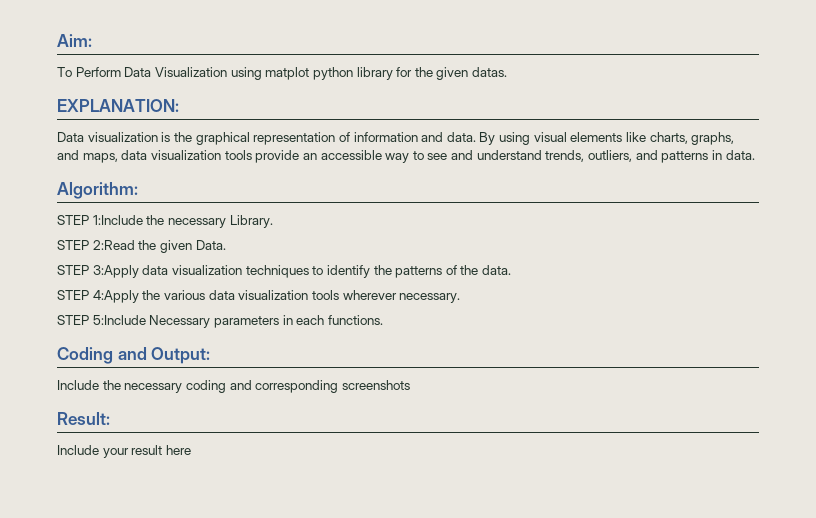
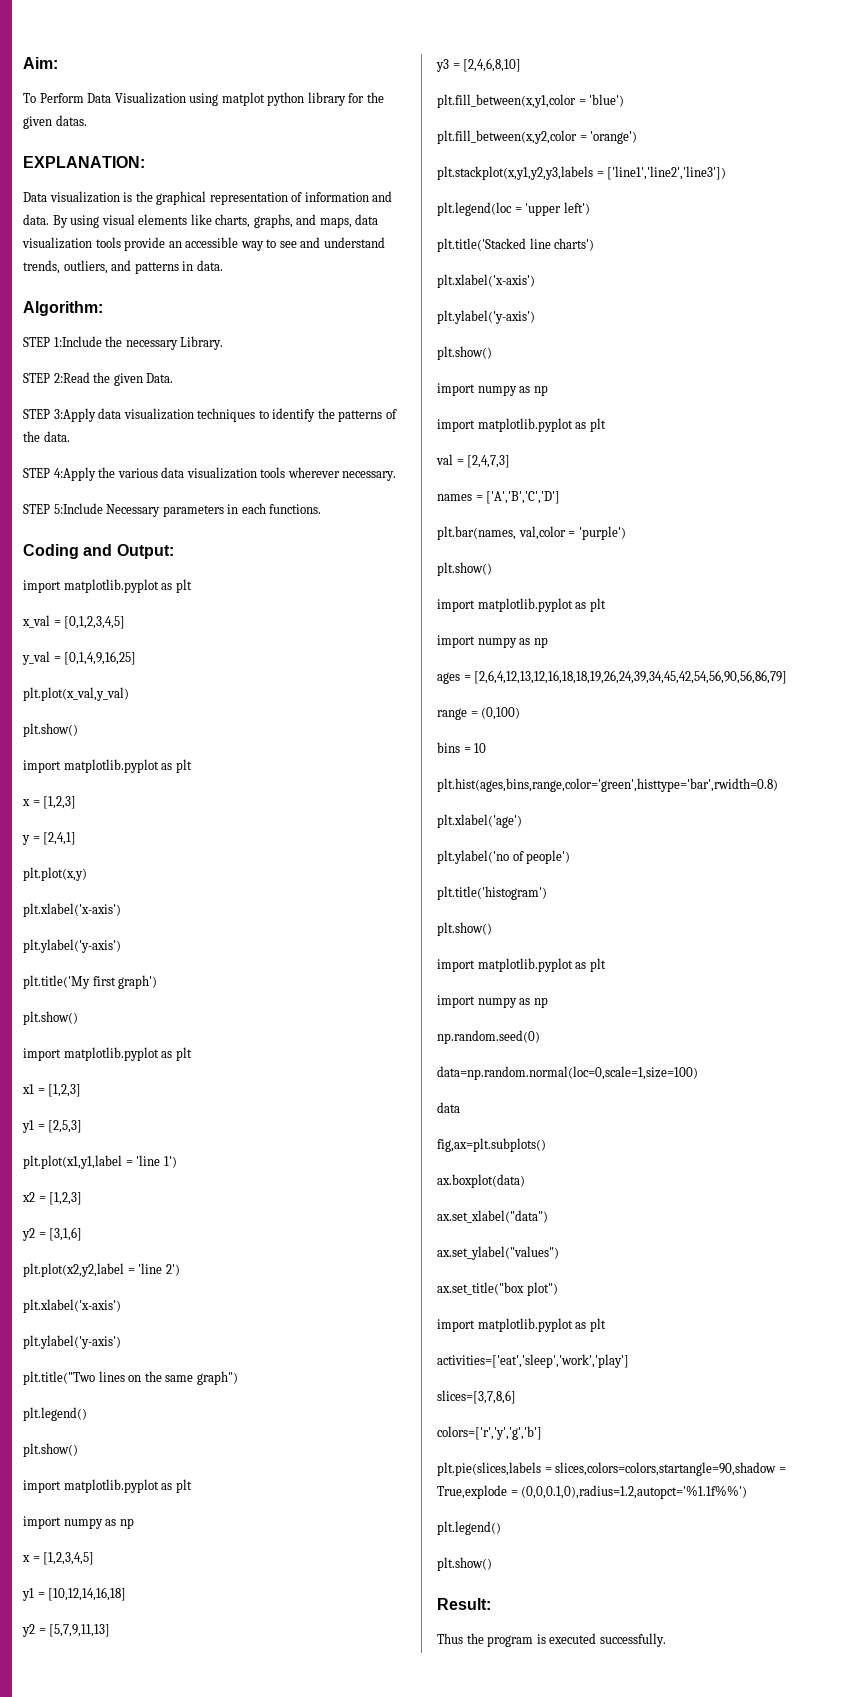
[57,380,410,393] [57,412,110,425] [57,445,191,458] Include the necessary coding and corresponding screenshots // Result: // Include your result here -> [23,579,192,593] [22,615,126,629] [22,651,137,665] [23,687,129,701] [23,723,78,737] [23,759,192,773] [22,796,77,809] [22,832,77,845] [23,867,87,881] [23,903,121,917] [23,939,121,953] [23,975,158,989] [23,1011,78,1025] [23,1047,192,1061] [22,1084,82,1097] [22,1120,83,1133] [23,1155,177,1169] [22,1192,83,1205] [22,1227,83,1241] [23,1263,180,1277] [23,1299,121,1313] [23,1335,121,1349] [23,1371,238,1385] [23,1407,87,1421] [23,1443,78,1457] [23,1479,192,1493] [23,1516,134,1529] [22,1552,95,1565] [22,1587,127,1601] [22,1624,111,1637] [436,58,522,72] [437,94,625,108] [437,130,638,144] [437,166,727,180] [437,202,590,216] [437,238,595,252] [437,274,535,288] [437,310,535,324] [437,346,492,360] [437,383,548,396] [437,418,606,432] [436,454,511,468] [437,491,561,504] [437,526,626,540] [437,562,492,576] [437,598,606,612] [437,635,548,648] [437,670,788,684] [437,707,521,720] [437,742,487,753] [437,778,778,792] [437,814,522,828] [437,850,571,864] [437,886,547,900] [437,922,492,936] [437,958,606,972] [437,995,548,1008] [437,1030,540,1044] [437,1066,698,1080] [437,1102,460,1113] [437,1138,546,1152] [437,1174,525,1188] [437,1210,548,1223] [437,1246,559,1260] [437,1282,558,1296] [437,1318,606,1332] [437,1354,629,1368] [437,1390,516,1404] [437,1426,542,1440] [437,1462,786,1476] [437,1485,748,1499] [437,1521,501,1535] [437,1557,492,1571] [437,1598,491,1610] [437,1633,666,1647] import matplotlib.pyplot as plt // x_val = [0,1,2,3,4,5] // y_val = [0,1,4,9,16,25] // plt.plot(x_val,y_val) // plt.show() // import matplotlib.pyplot as plt // x = [1,2,3] // y = [2,4,1] // plt.plot(x,y) // plt.xlabel('x-axis') // plt.ylabel('y-axis') // plt.title('My first graph') // plt.show() // import matplotlib.pyplot as plt // x1 = [1,2,3] // y1 = [2,5,3] // plt.plot(x1,y1,label = 'line 1') // x2 = [1,2,3] // y2 = [3,1,6] // plt.plot(x2,y2,label = 'line 2') // plt.xlabel('x-axis') // plt.ylabel('y-axis') // plt.title("Two lines on the same graph") // plt.legend() // plt.show() // import matplotlib.pyplot as plt // import numpy as np // x = [1,2,3,4,5] // y1 = [10,12,14,16,18] // y2 = [5,7,9,11,13] // y3 = [2,4,6,8,10] // plt.fill_between(x,y1,color = 'blue') // plt.fill_between(x,y2,color = 'orange') // plt.stackplot(x,y1,y2,y3,labels = ['line1','line2','line3']) // plt.legend(loc = 'upper left') // plt.title('Stacked line charts') // plt.xlabel('x-axis') // plt.ylabel('y-axis') // plt.show() // import numpy as np // import matplotlib.pyplot as plt // val = [2,4,7,3] // names = ['A','B','C','D'] // plt.bar(names, val,color = 'purple') // plt.show() // import matplotlib.pyplot as plt // import numpy as np // ages = [2,6,4,12,13,12,16,18,18,19,26,24,39,34,45,42,54,56,90,56,86,79] // range = (0,100) // bins = 10 // plt.hist(ages,bins,range,color='green',histtype='bar',rwidth=0.8) // plt.xlabel('age') // plt.ylabel('no of people') // plt.title('histogram') // plt.show() // import matplotlib.pyplot as plt // import numpy as np // np.random.seed(0) // data=np.random.normal(loc=0,scale=1,size=100) // data // fig,ax=plt.subplots() // ax.boxplot(data) // ax.set_xlabel("data") // ax.set_ylabel("values") // ax.set_title("box plot") // import matplotlib.pyplot as plt // activities=['eat','sleep','work','play'] // slices=[3,7,8,6] // colors=['r','y','g','b'] // plt.pie(slices,labels = slices,colors=colors,startangle=90,shadow = True,explode = (0,0,0.1,0),radius=1.2,autopct='%1.1f%%') // plt.legend() // plt.show() // Result: // Thus the program is executed successfully.

